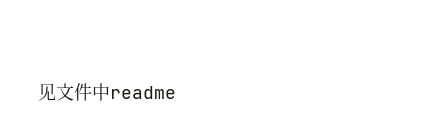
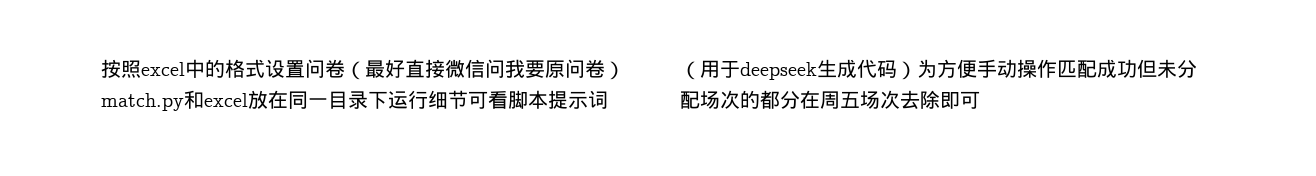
[38,83,176,101] 见文件中readme -> [101,59,625,80] [101,90,608,111] [680,59,1197,80] [680,90,980,109] 按照excel中的格式设置问卷（最好直接微信问我要原问卷）match.py和excel放在同一目录下运行细节可看脚本提示词（用于deepseek生成代码）为方便手动操作匹配成功但未分配场次的都分在周五场次去除即可

